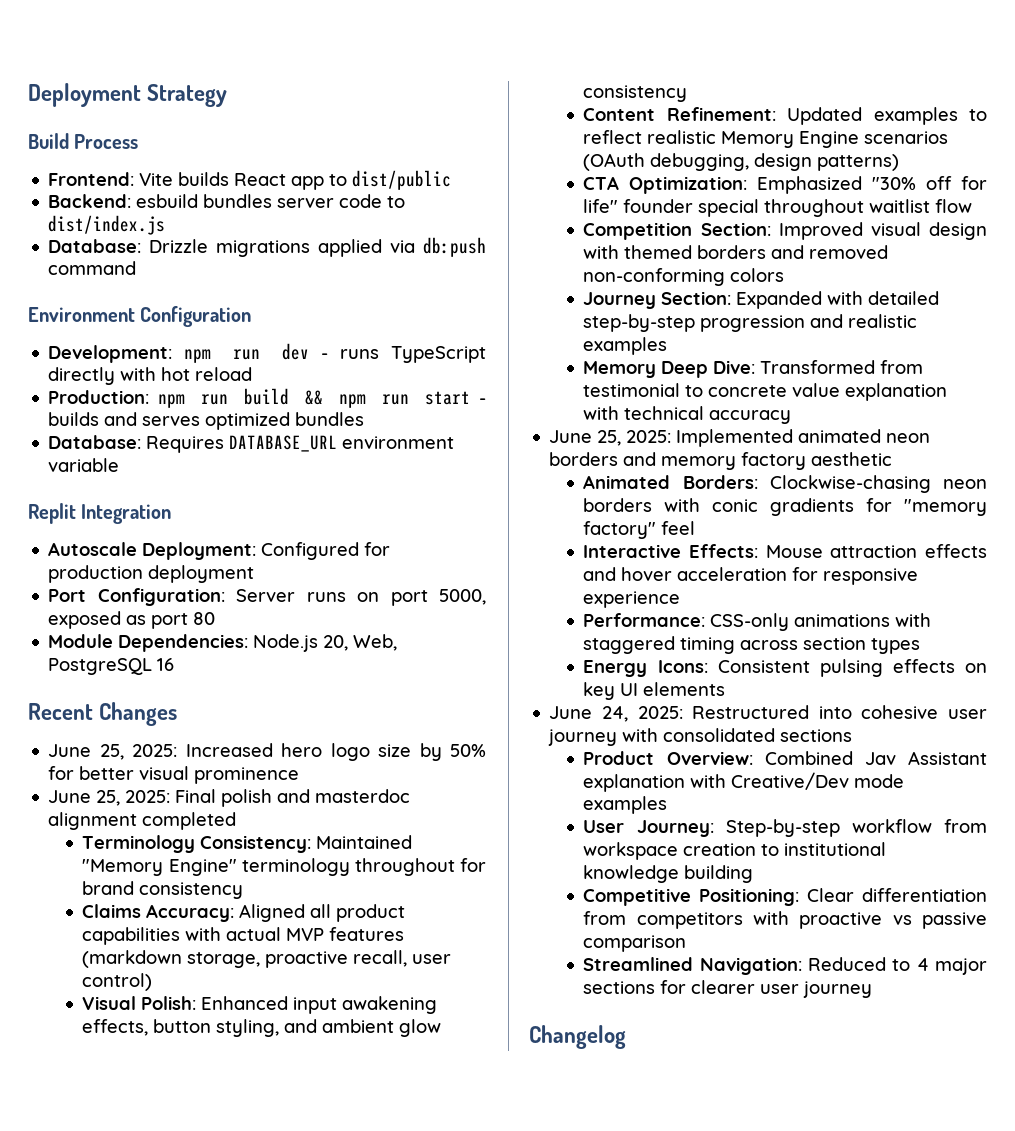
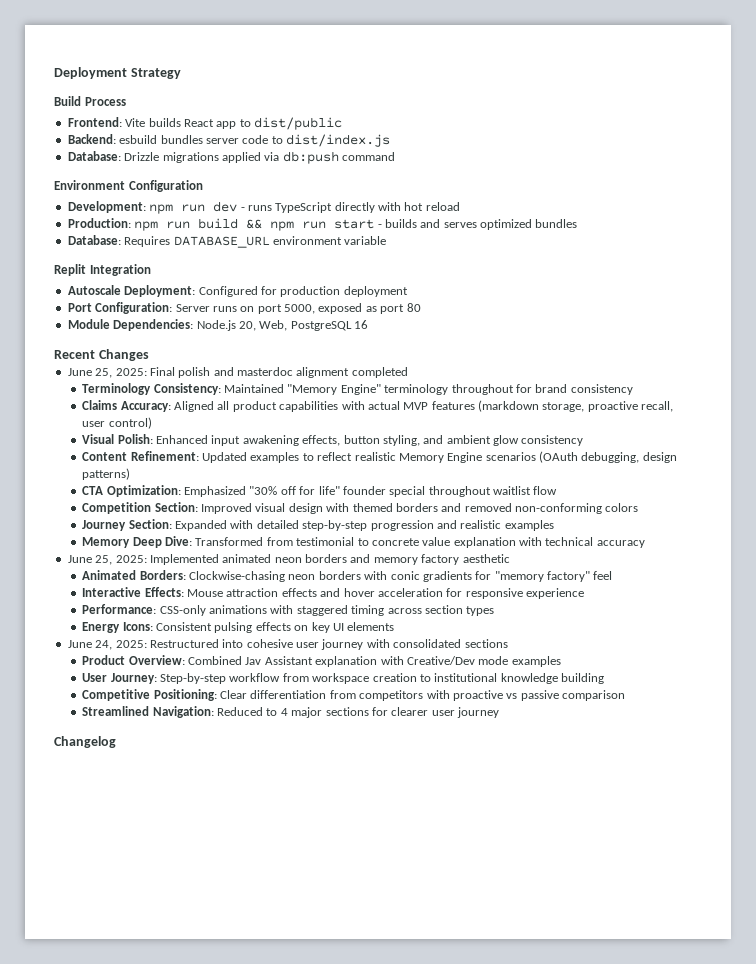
[48,743,487,761] [48,766,300,784] // June 25, 2025: Increased hero logo size by 50% for better visual prominence -> (149, 355) none

